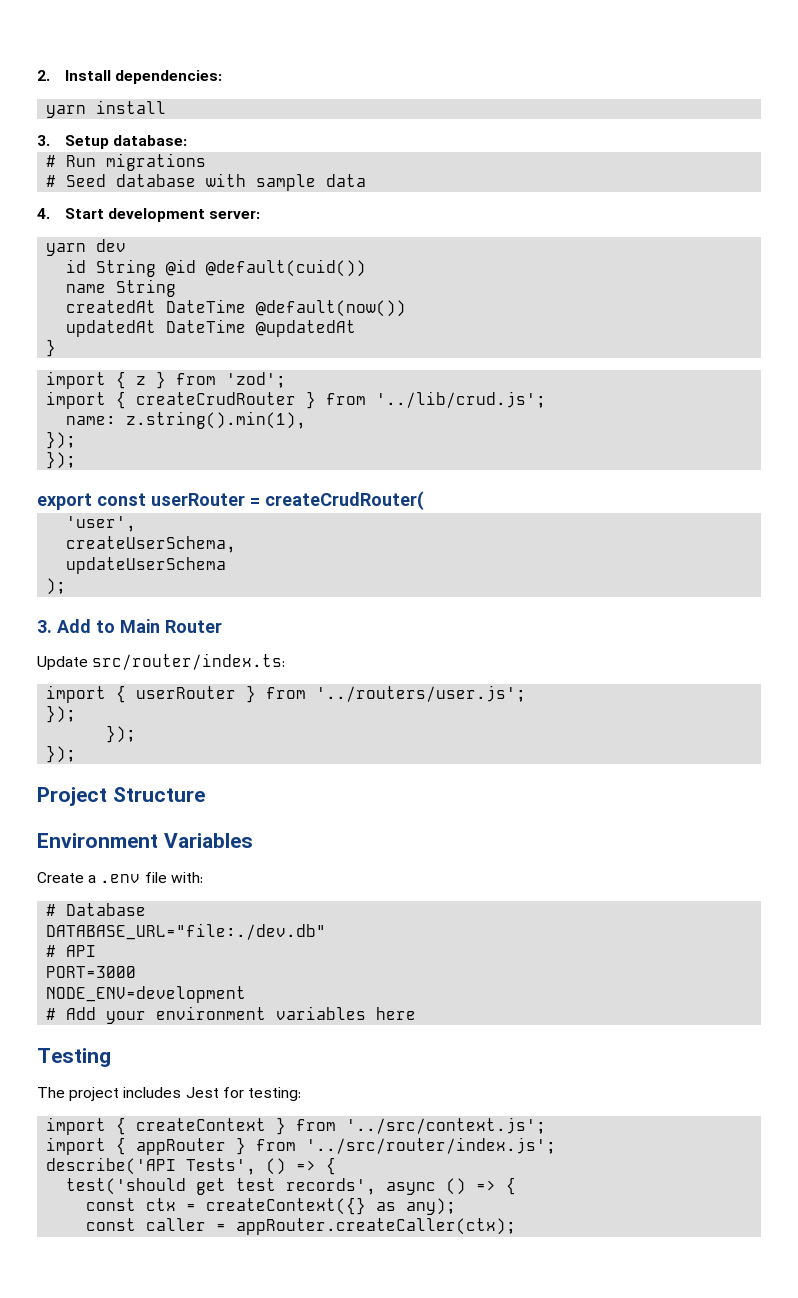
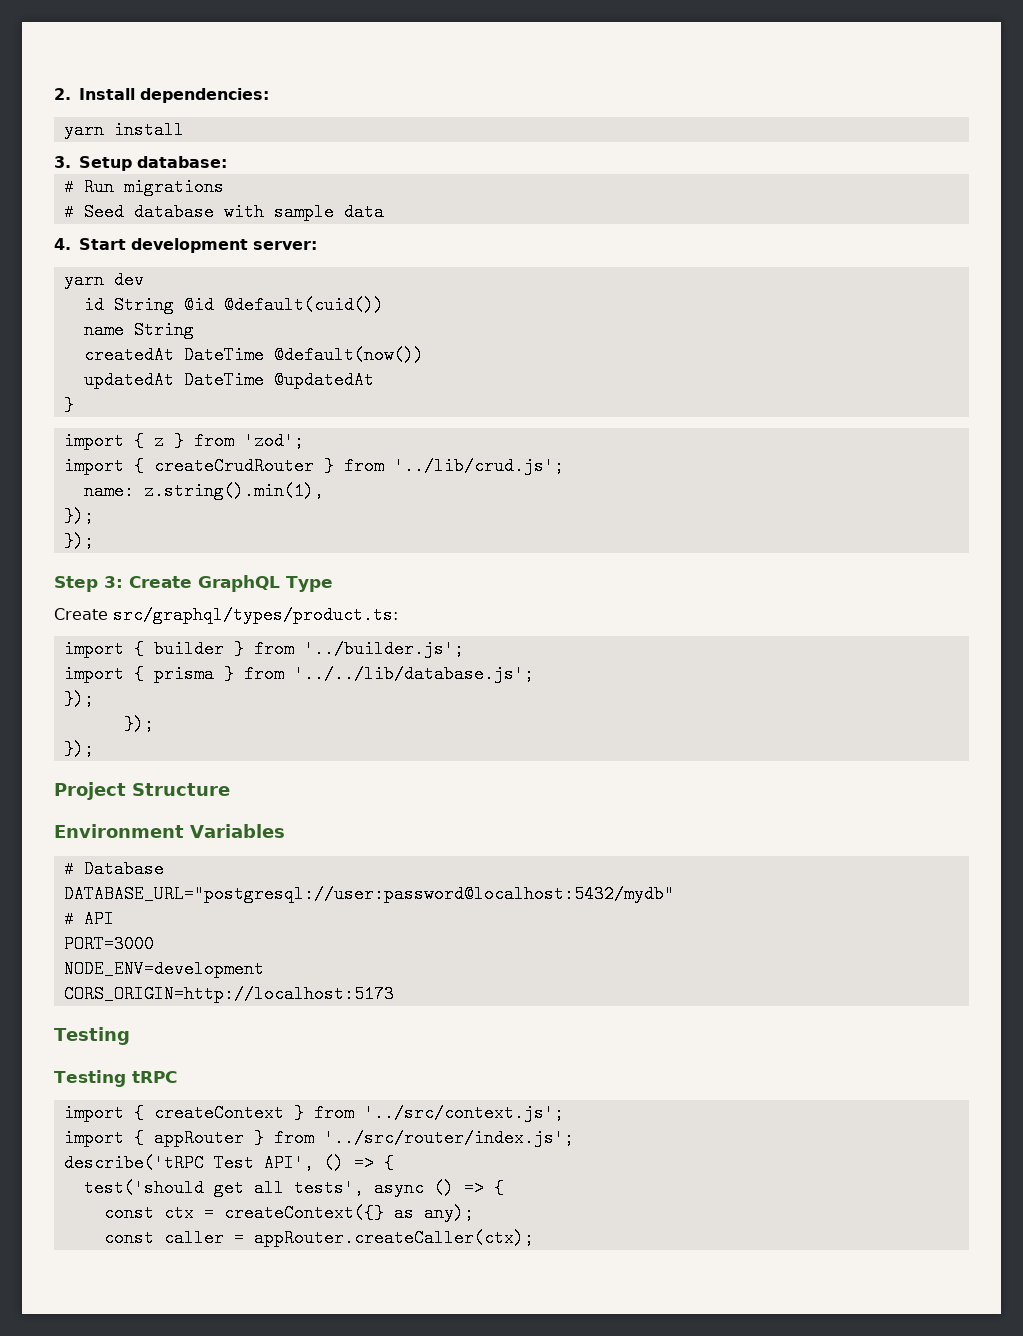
[37,491,424,510] [66,516,137,532] [66,536,237,553] [66,557,227,574] [46,578,67,595] [37,619,222,633] [37,653,286,670] [46,685,527,703] export const userRouter = createCrudRouter( // 'user', // createUserSchema, // updateUserSchema // ); // 3. Add to Main Router // Update src/router/index.ts: // import { userRouter } from '../routers/user.js'; -> [54,575,333,592] [54,606,398,624] [63,640,464,658] [63,665,534,683] Step 3: Create GraphQL Type // Create src/graphql/types/product.ts: // import { builder } from '../builder.js'; // import { prisma } from '../../lib/database.js';
[37,872,203,883] // Create a .env file with: -> (285, 831) none
[46,923,327,940] DATABASE_URL="file:./dev.db" -> [63,885,674,903] DATABASE_URL="postgresql://user:password@localhost:5432/mydb"
[46,1006,417,1024] [37,1048,111,1067] [37,1087,301,1101] # Add your environment variables here // Testing // The project includes Jest for testing: -> [63,985,394,1003] [54,1027,130,1045] [54,1070,177,1087] CORS_ORIGIN=http://localhost:5173 // Testing // Testing tRPC
[46,1157,257,1175] describe('API Tests', -> [63,1154,314,1172] describe('tRPC Test API',
[236,1178,377,1195] test records', -> [253,1179,364,1197] all tests',

